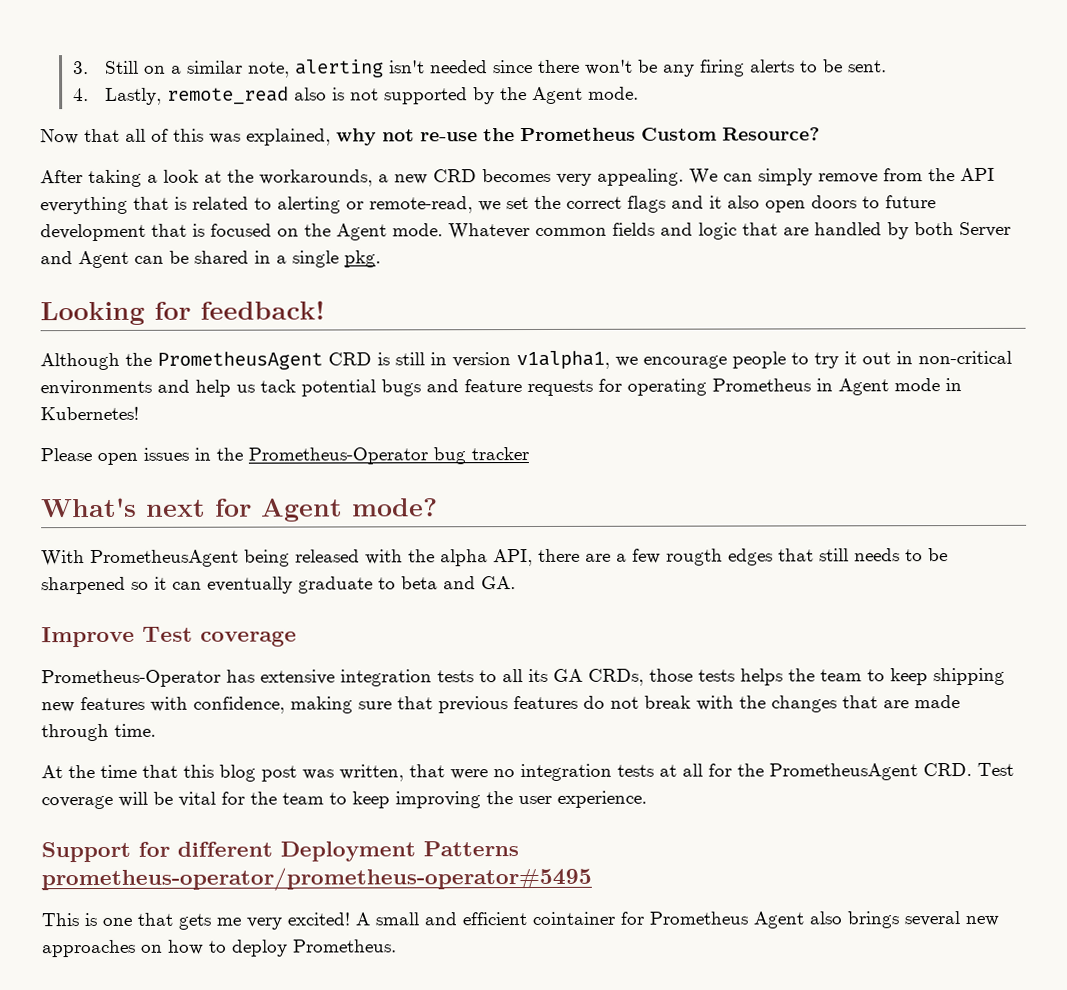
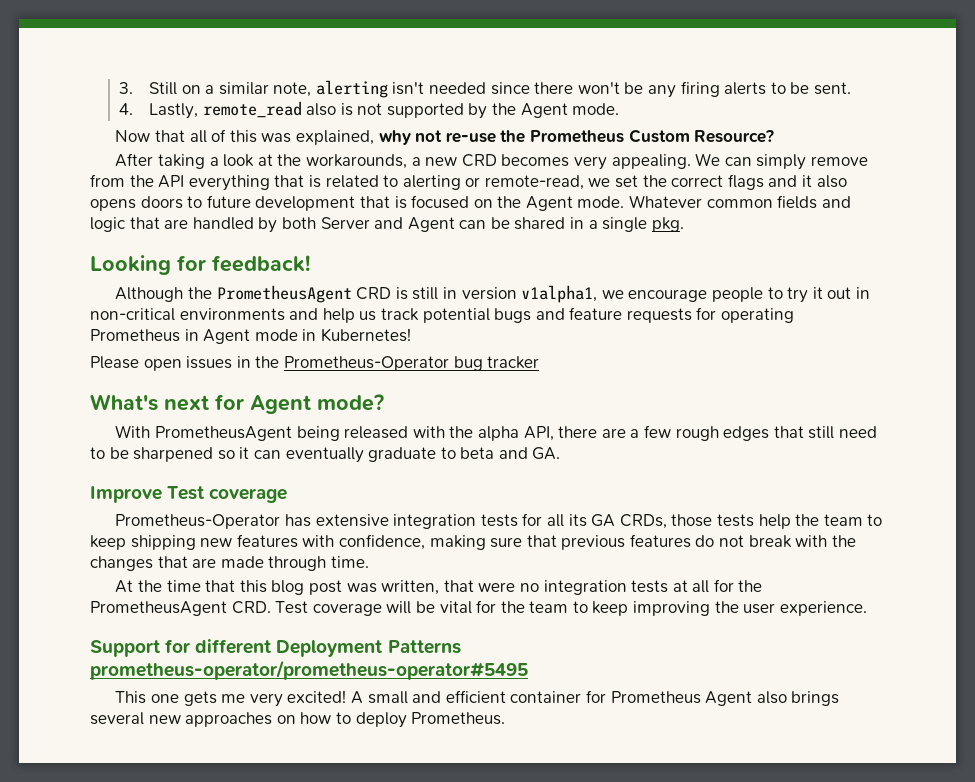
[765,200,806,213] open -> [90,199,136,211] opens
[260,379,296,393] tack -> [380,308,419,321] track
[666,548,723,566] rougth -> [675,426,719,441] rough
[854,548,900,562] needs -> [838,426,877,438] need
[479,670,497,683] to -> [522,513,543,526] for
[740,668,783,686] helps -> [758,514,791,529] help
[84,912,173,927] is one that -> [151,694,180,703] one
[532,911,615,926] cointainer -> [510,691,582,703] container

